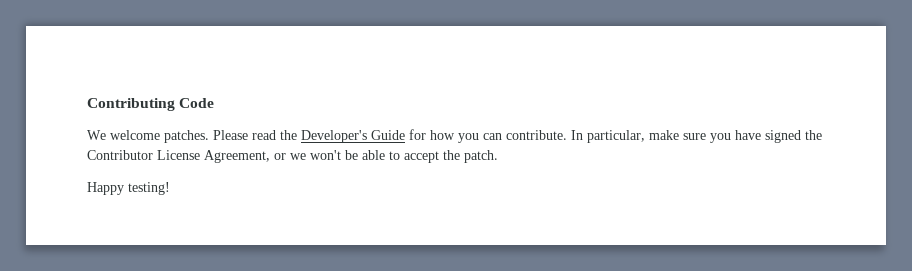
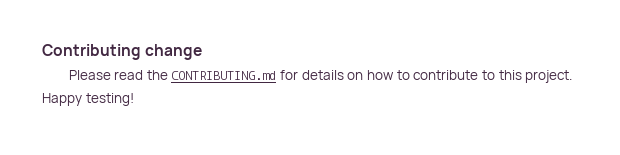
[179,98,215,108] [87,129,822,143] [87,150,498,163] Code // We welcome patches. Please read the Developer's Guide for how you can contribute. In particular, make sure you have signed the Contributor License Agreement, or we won't be able to accept the patch. -> [145,44,203,60] [68,70,573,83] change // Please read the CONTRIBUTING.md for details on how to contribute to this project.

